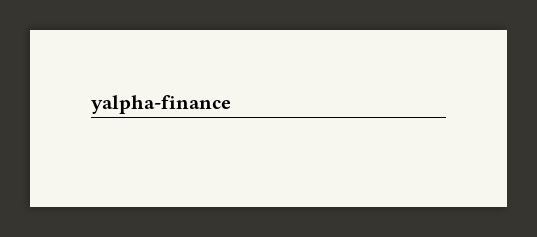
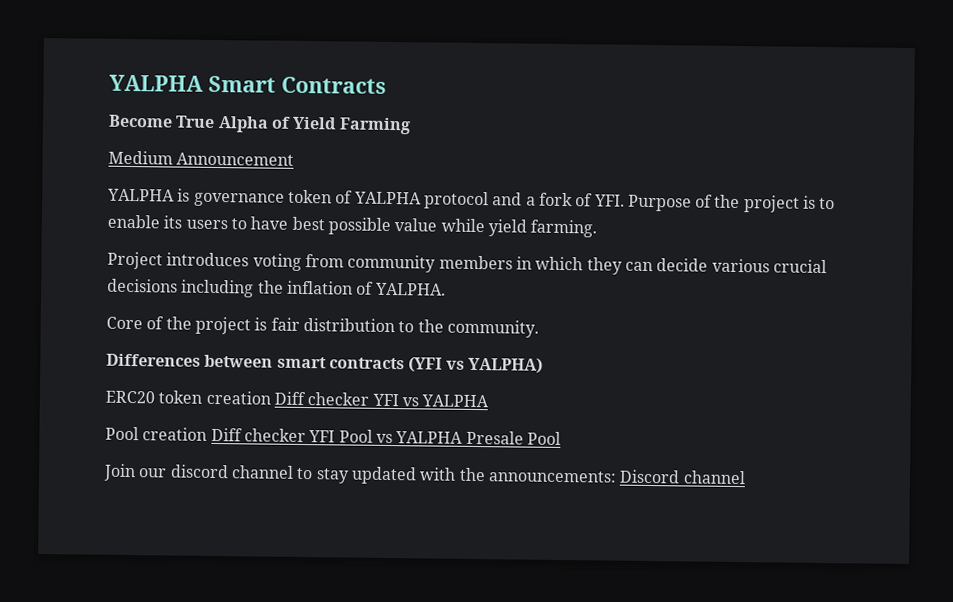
[91,95,231,114] yalpha-finance -> [109,74,386,94] [108,114,411,135] [108,150,295,166] [107,188,836,213] [107,214,598,238] [107,251,827,275] [107,278,446,298] [106,316,539,338] [106,353,543,374] [105,390,490,408] [105,426,561,445] [103,463,746,485] YALPHA Smart Contracts // Become True Alpha of Yield Farming // Medium Announcement // YALPHA is governance token of YALPHA protocol and a fork of YFI. Purpose of the project is to enable its users to have best possible value while yield farming. // Project introduces voting from community members in which they can decide various crucial decisions including the inflation of YALPHA. // Core of the project is fair distribution to the community. // Differences between smart contracts (YFI vs YALPHA) // ERC20 token creation Diff checker YFI vs YALPHA // Pool creation Diff checker YFI Pool vs YALPHA Presale Pool // Join our discord channel to stay updated with the announcements: Discord channel

